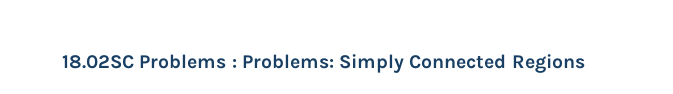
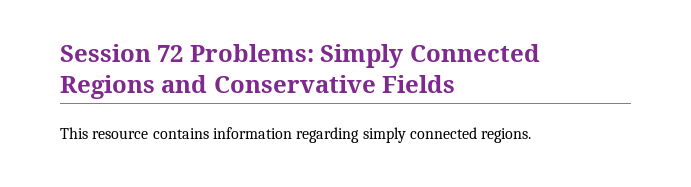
[62,54,237,69] 18.02SC Problems : -> [60,44,184,62] Session 72
(585, 63) none -> [161,75,456,93] [60,127,532,143] and Conservative Fields // This resource contains information regarding simply connected regions.

